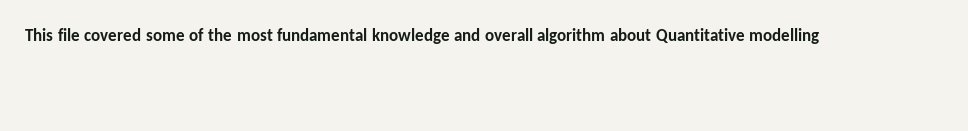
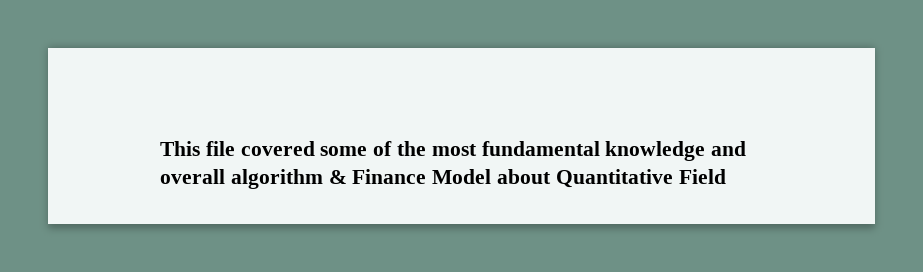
(606, 36) none -> [328,169,492,184] & Finance Model
[749,28,820,44] modelling -> [678,169,726,184] Field

